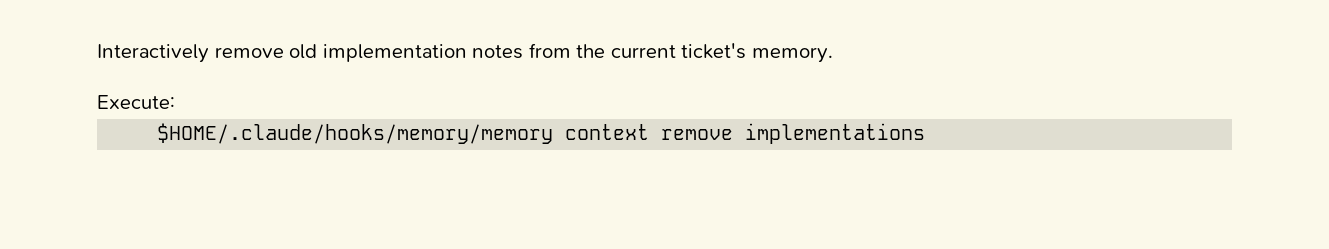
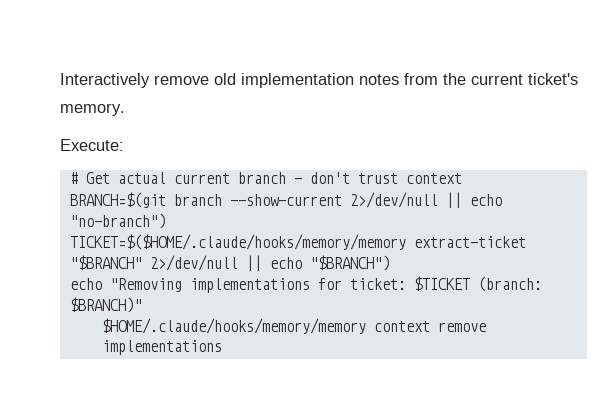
(175, 102) none -> [69,172,462,184] [69,192,502,208] [69,213,166,229] [69,234,526,250] [69,255,390,271] [69,276,542,293] [69,297,142,313] // # Get actual current branch - don't trust context // BRANCH=$(git branch --show-current 2>/dev/null || echo "no-branch") // TICKET=$($HOME/.claude/hooks/memory/memory extract-ticket "$BRANCH" 2>/dev/null || echo "$BRANCH") // echo "Removing implementations for ticket: $TICKET (branch: $BRANCH)"

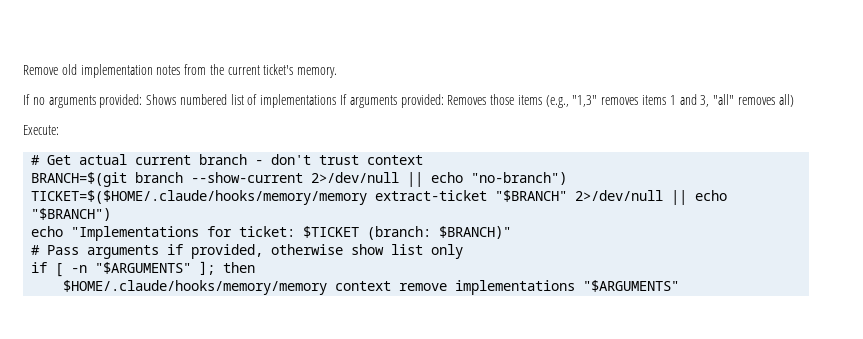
[60,73,209,88] Interactively remove -> [23,65,58,75] Remove
(125, 109) none -> [23,94,794,108] // If no arguments provided: Shows numbered list of implementations If arguments provided: Removes those items (e.g., "1,3" removes items 1 and 3, "all" removes all)
[109,278,310,293] "Removing implementations -> [71,226,200,241] "Implementations
(142, 305) none -> [31,244,464,259] [31,261,256,277] // # Pass arguments if provided, otherwise show list only // if [ -n "$ARGUMENTS" ]; then
(222, 347) none -> [583,280,680,292] "$ARGUMENTS"

